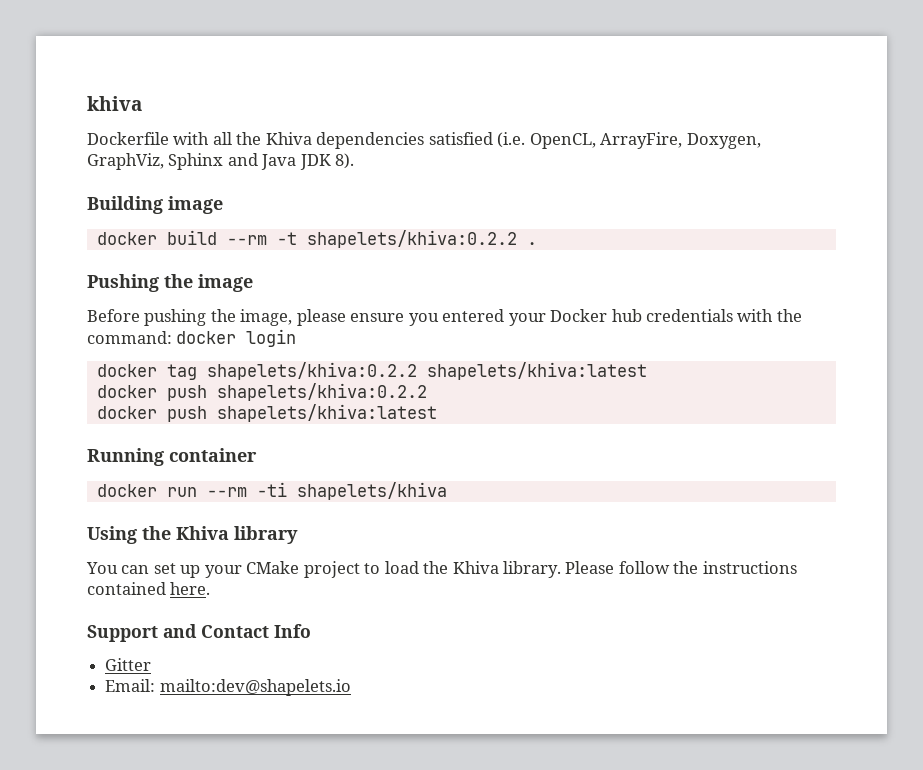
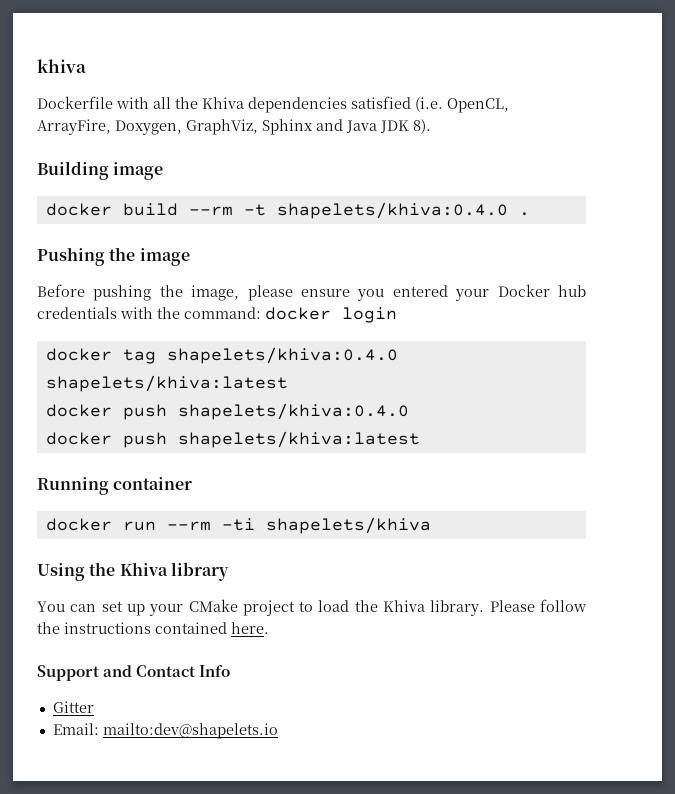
[306,230,517,248] shapelets/khiva:0.2.2 -> [276,202,508,219] shapelets/khiva:0.4.0
[206,362,417,380] shapelets/khiva:0.2.2 -> [166,347,398,364] shapelets/khiva:0.4.0
[216,383,427,401] shapelets/khiva:0.2.2 -> [177,403,409,420] shapelets/khiva:0.4.0

